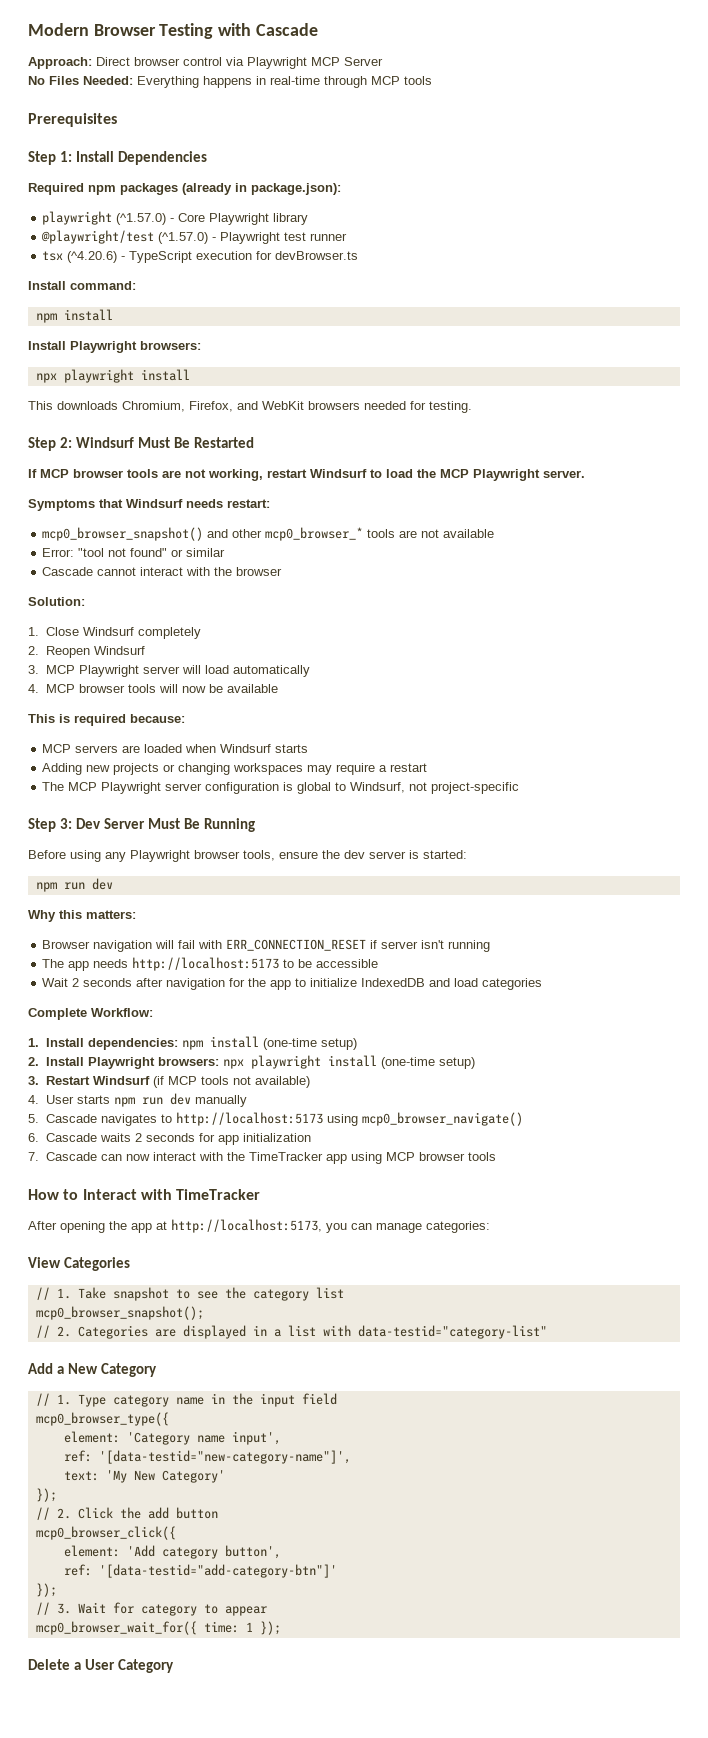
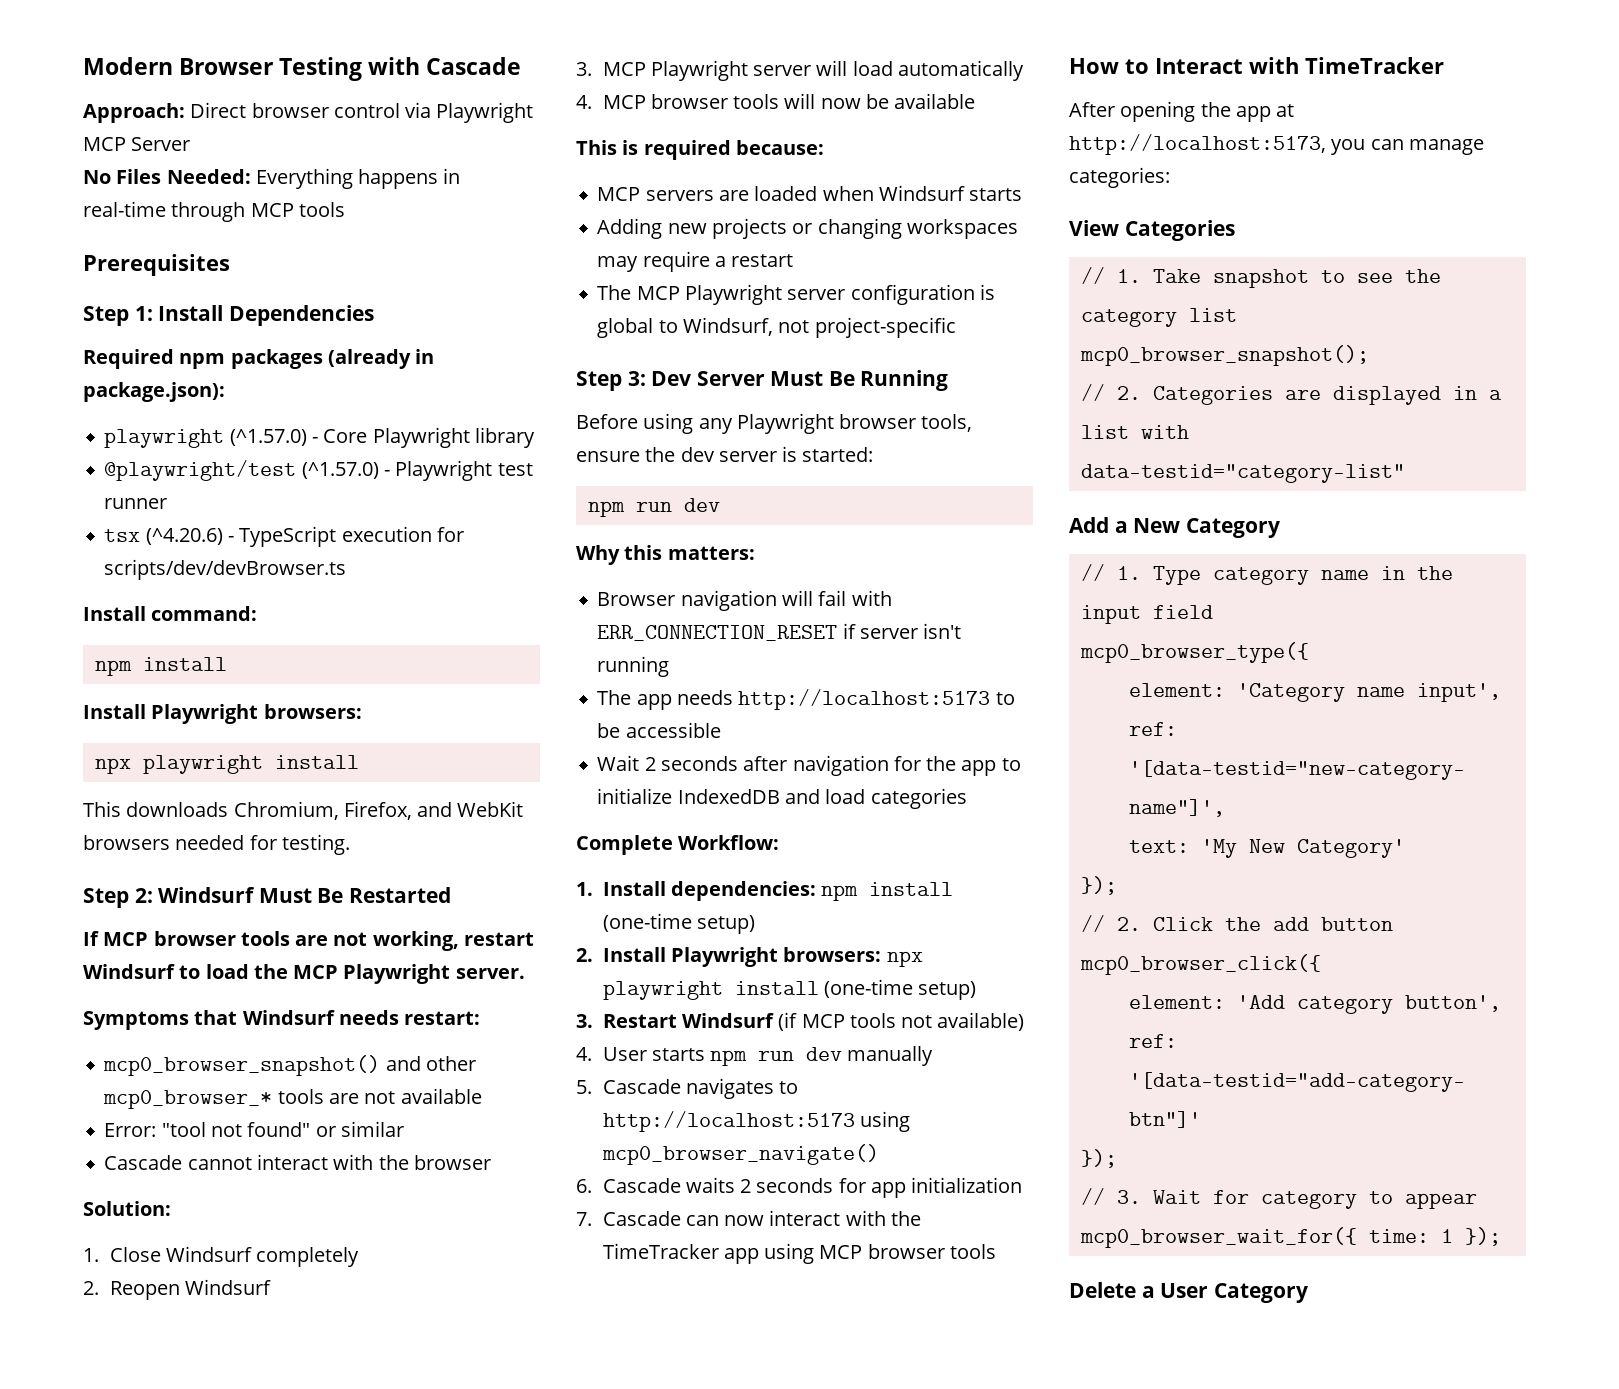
[275,251,359,260] devBrowser.ts -> [104,559,347,580] scripts/dev/devBrowser.ts

